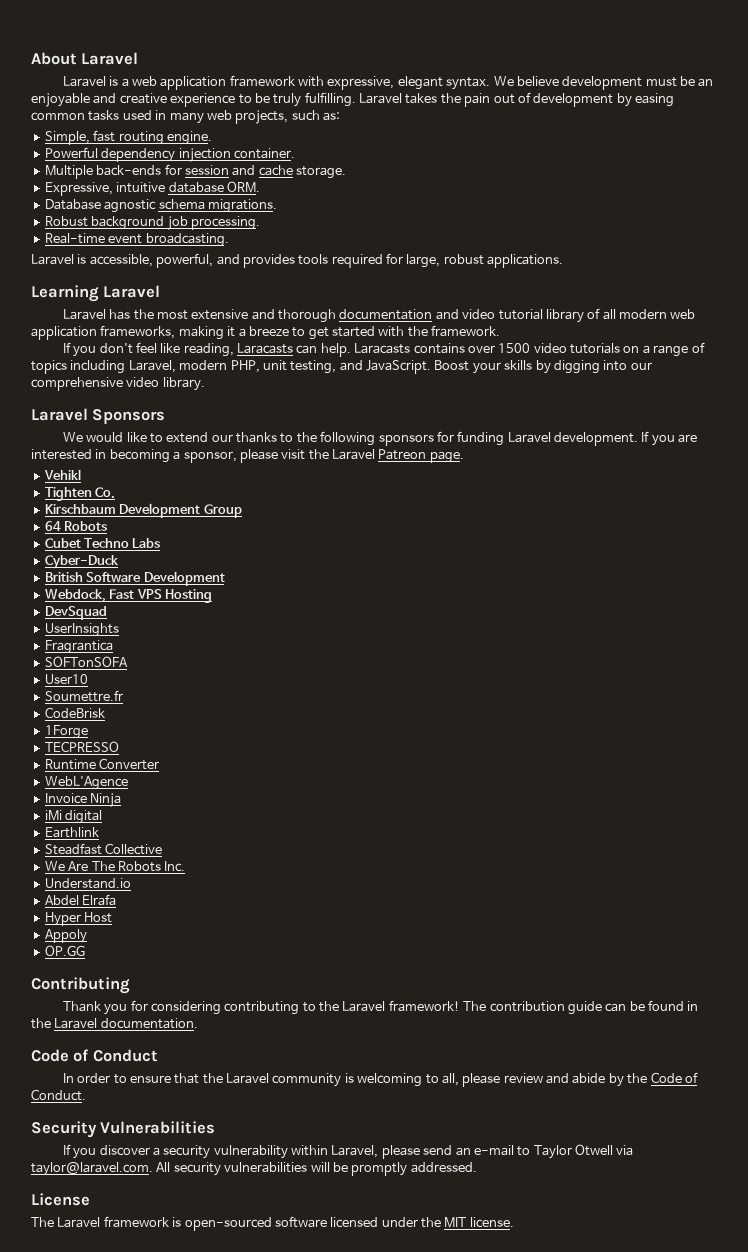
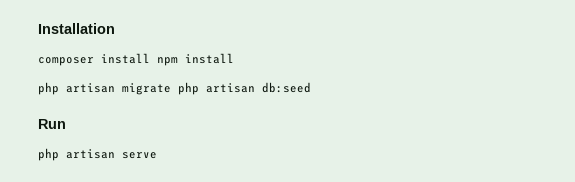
[31,52,139,65] [62,75,714,90] [31,92,674,107] [31,110,340,124] [44,130,212,145] [44,147,295,162] [44,164,346,179] [44,181,260,196] [44,199,277,213] [44,216,260,230] [44,233,229,247] [31,253,564,268] [31,285,161,302] [62,308,696,323] [31,325,501,340] [62,342,705,357] [31,360,652,374] [31,377,205,391] [31,408,166,424] [62,431,698,446] [31,449,464,463] [43,469,81,480] [44,487,116,501] [44,503,242,518] [44,521,108,531] [44,538,161,548] [44,555,119,569] [44,571,225,586] [44,589,212,603] [44,606,107,620] [44,623,119,637] [44,640,113,654] [44,656,128,667] [44,674,88,684] [44,690,123,702] [44,707,105,718] [44,725,88,739] [44,741,119,752] [44,758,160,770] [44,776,128,790] [44,793,122,807] [44,810,103,824] [44,827,99,838] [44,843,163,855] [44,861,186,872] [44,878,131,889] [44,894,117,906] [44,912,113,926] [44,929,87,943] [44,945,85,956] [31,977,130,994] [62,1000,699,1015] [31,1018,198,1029] [31,1049,158,1062] [62,1072,698,1087] [31,1089,86,1101] [31,1121,216,1138] [62,1144,634,1159] [31,1162,477,1176] [31,1193,90,1206] [31,1216,514,1231] About Laravel // Laravel is a web application framework with expressive, elegant syntax. We believe development must be an enjoyable and creative experience to be truly fulfilling. Laravel takes the pain out of development by easing common tasks used in many web projects, such as: // Simple, fast routing engine. // Powerful dependency injection container. // Multiple back-ends for session and cache storage. // Expressive, intuitive database ORM. // Database agnostic schema migrations. // Robust background job processing. // Real-time event broadcasting. // Laravel is accessible, powerful, and provides tools required for large, robust applications. // Learning Laravel // Laravel has the most extensive and thorough documentation and video tutorial library of all modern web application frameworks, making it a breeze to get started with the framework. // If you don't feel like reading, Laracasts can help. Laracasts contains over 1500 video tutorials on a range of topics including Laravel, modern PHP, unit testing, and JavaScript. Boost your skills by digging into our comprehensive video library. // Laravel Sponsors // We would like to extend our thanks to the following sponsors for funding Laravel development. If you are interested in becoming a sponsor, please visit the Laravel Patreon page. // Vehikl // Tighten Co. // Kirschbaum Development Group // 64 Robots // Cubet Techno Labs // Cyber-Duck // British Software Development // Webdock, Fast VPS Hosting // DevSquad // UserInsights // Fragrantica // SOFTonSOFA // User10 // Soumettre.fr // CodeBrisk // 1Forge // TECPRESSO // Runtime Converter // WebL'Agence // Invoice Ninja // iMi digital // Earthlink // Steadfast Collective // We Are The Robots Inc. // Understand.io // Abdel Elrafa // Hyper Host // Appoly // OP.GG // Contributing // Thank you for considering contributing to the Laravel framework! The contribution guide can be found in the Laravel documentation. // Code of Conduct // In order to ensure that the Laravel community is welcoming to all, please review and abide by the Code of Conduct. // Security Vulnerabilities // If you discover a security vulnerability within Laravel, please send an e-mail to Taylor Otwell via taylor@laravel.com. All security vulnerabilities will be promptly addressed. // License // The Laravel framework is open-sourced software licensed under the MIT license. -> [38,23,115,34] [38,53,234,66] [38,82,311,95] [38,119,66,129] [38,148,157,161] Installation // composer install npm install // php artisan migrate php artisan db:seed // Run // php artisan serve

